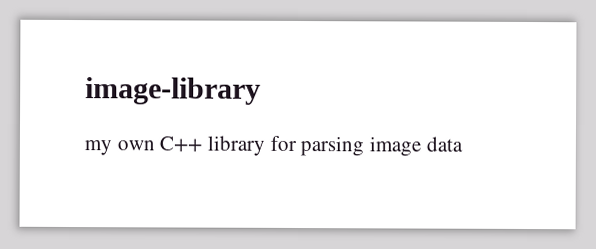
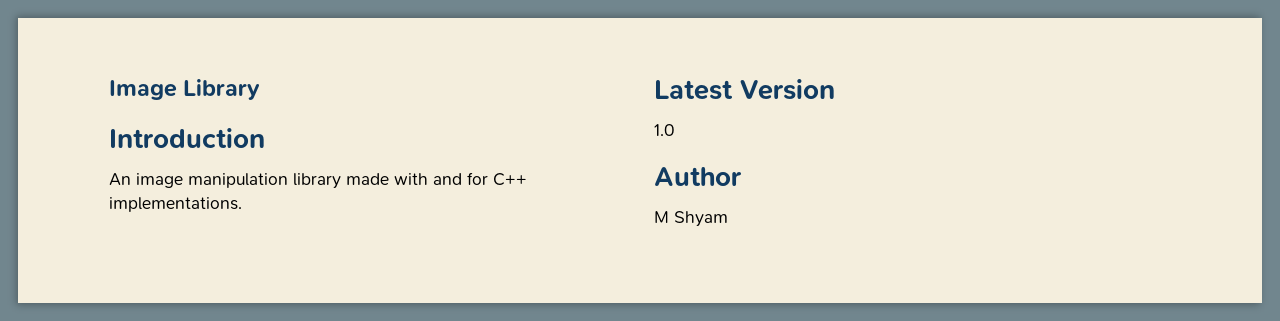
[85,77,261,105] [84,135,463,157] image-library // my own C++ library for parsing image data -> [109,79,261,100] [109,128,265,148] [109,172,527,189] [109,197,242,212] [654,79,835,100] [654,124,675,136] [654,167,742,186] [654,211,728,227] Image Library // Introduction // An image manipulation library made with and for C++ implementations. // Latest Version // 1.0 // Author // M Shyam

